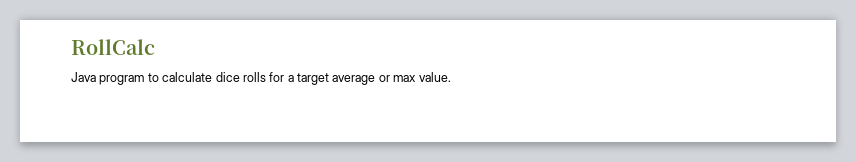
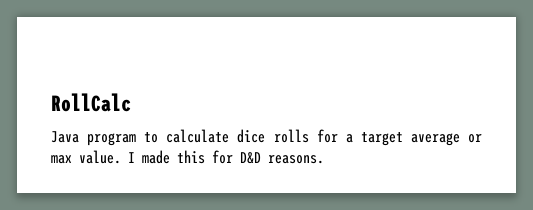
(451, 77) none -> [128,150,324,164] I made this for D&D reasons.

